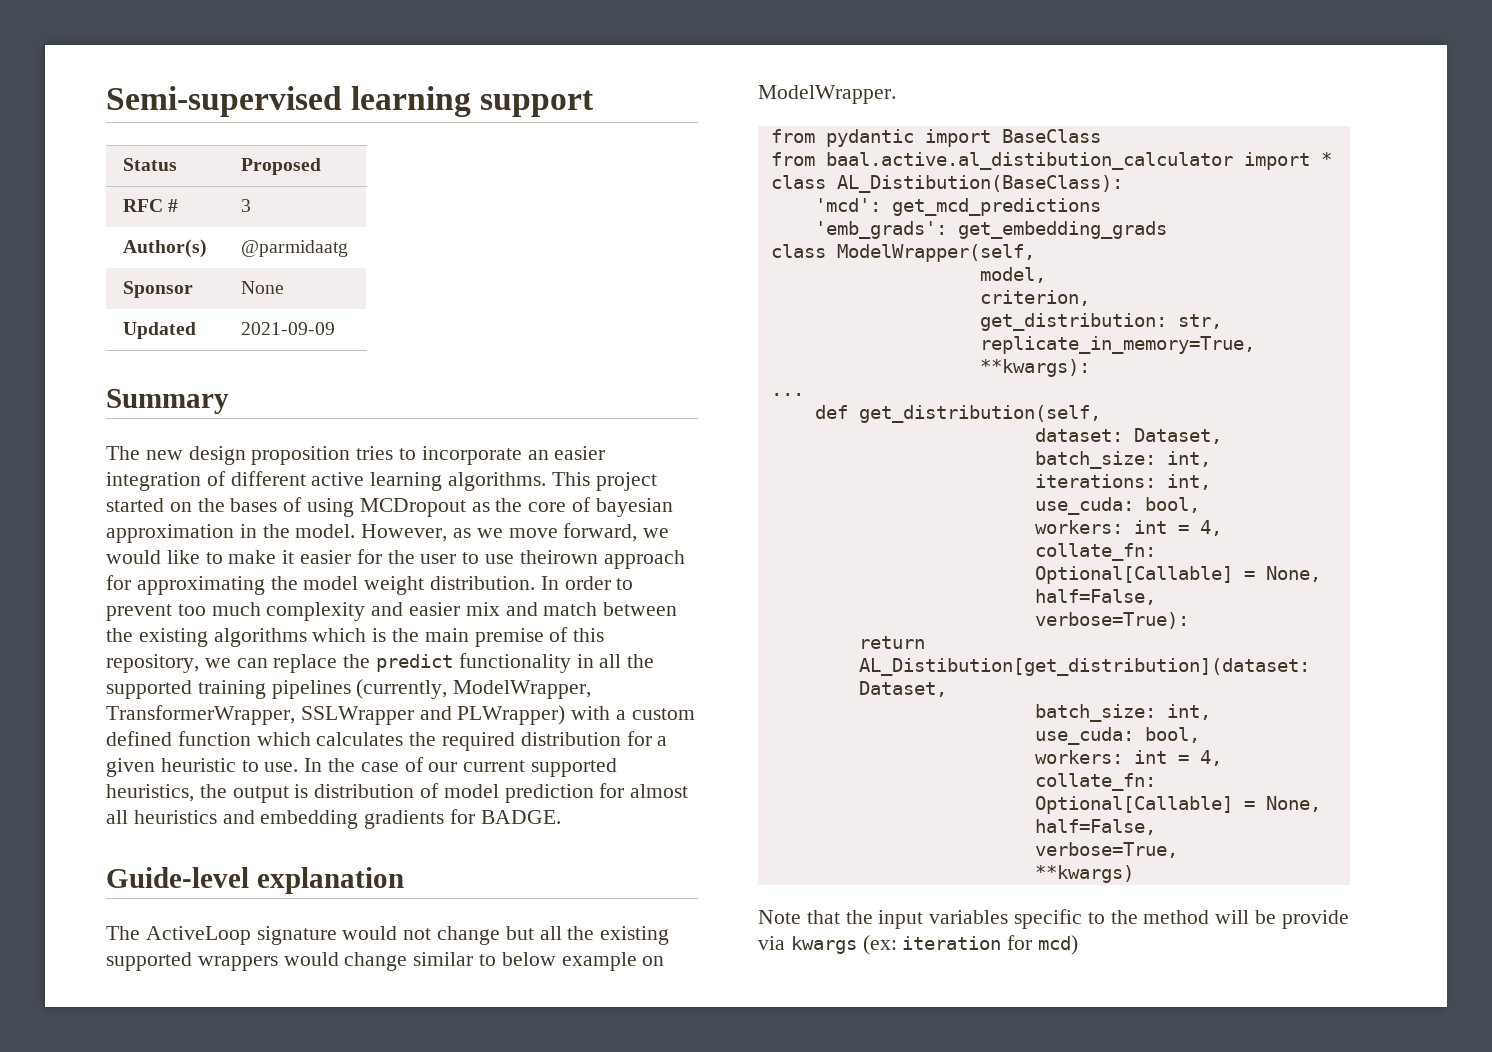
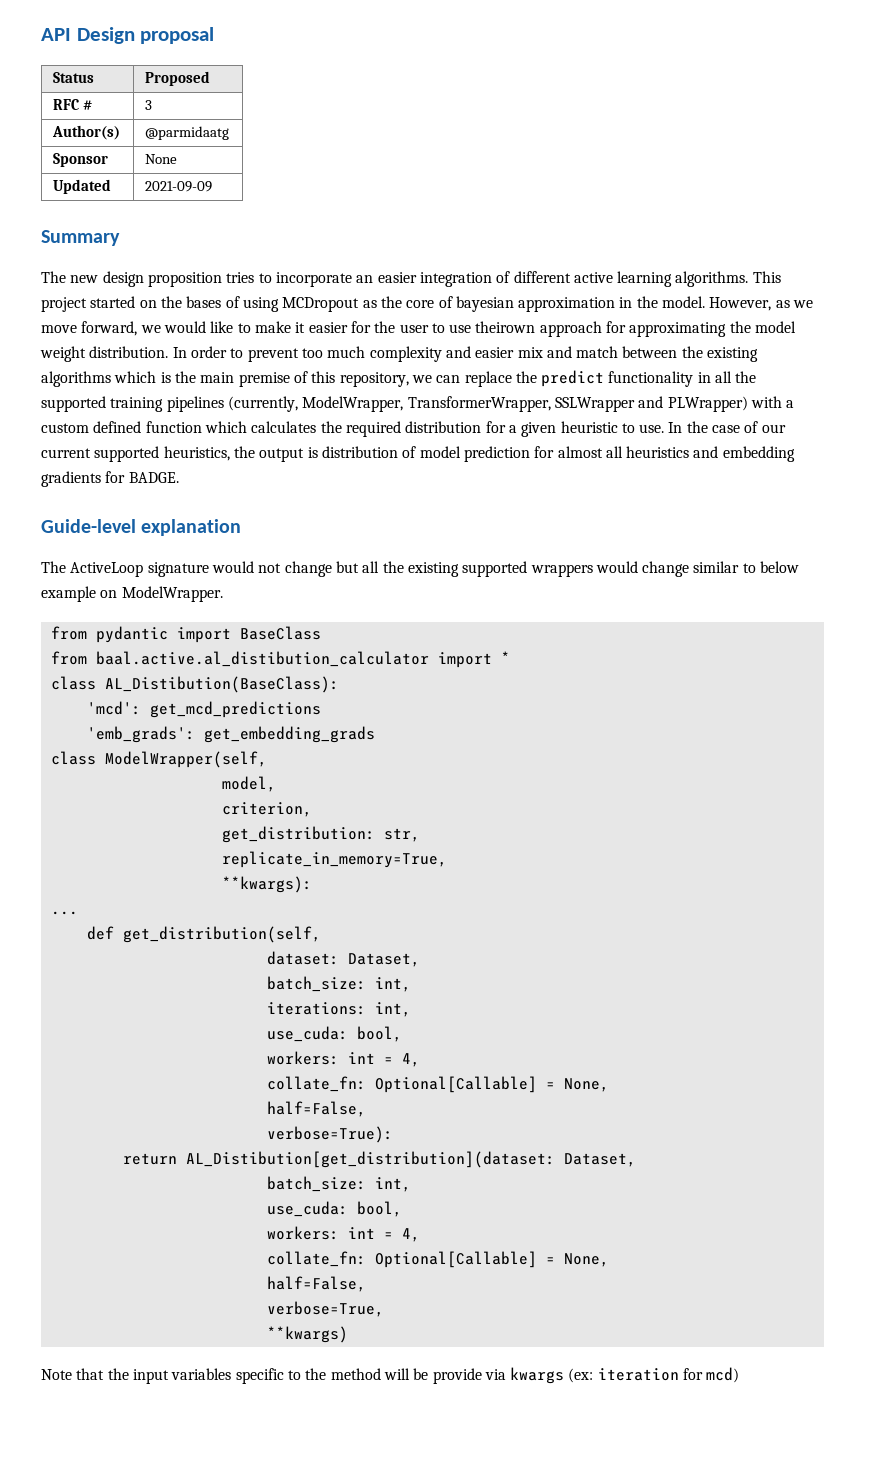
[106,86,595,117] Semi-supervised learning support -> [41,27,215,44] API Design proposal

